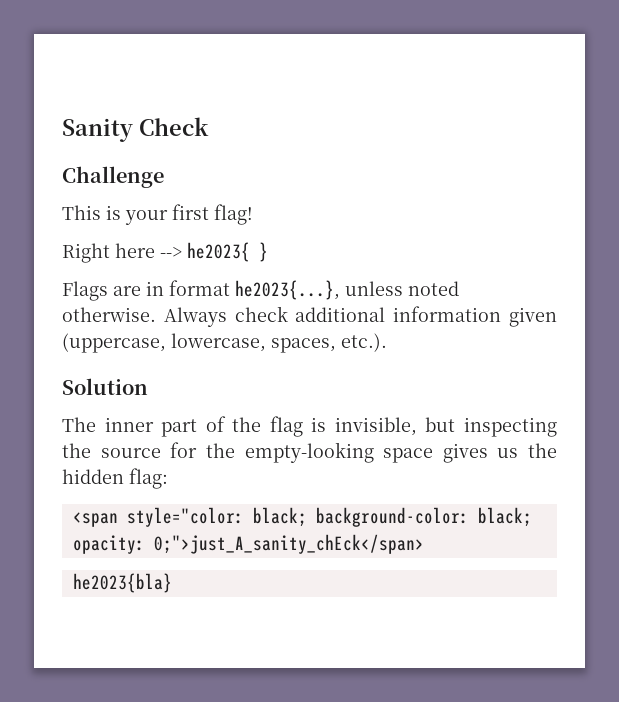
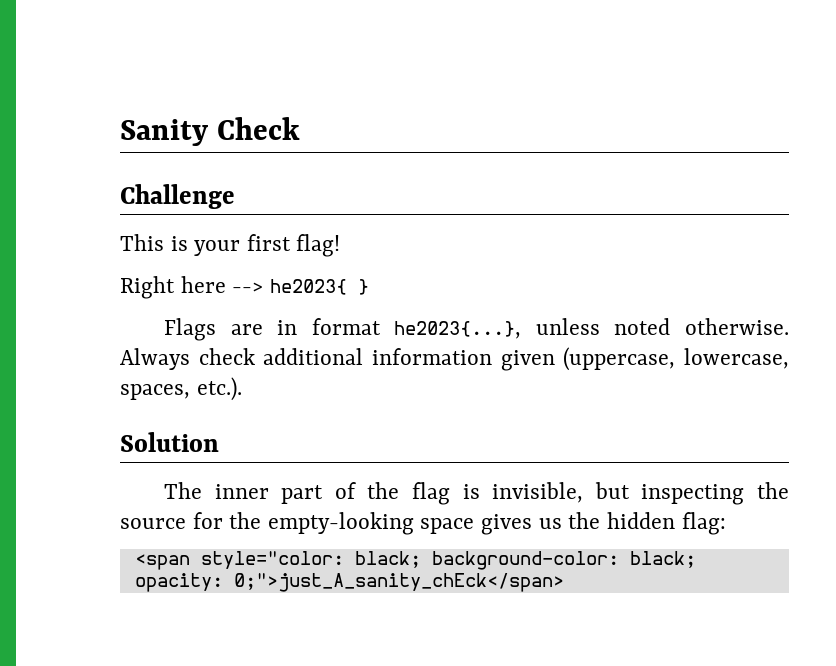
[72,573,172,593] // he2023{bla} -> (564, 582) none

